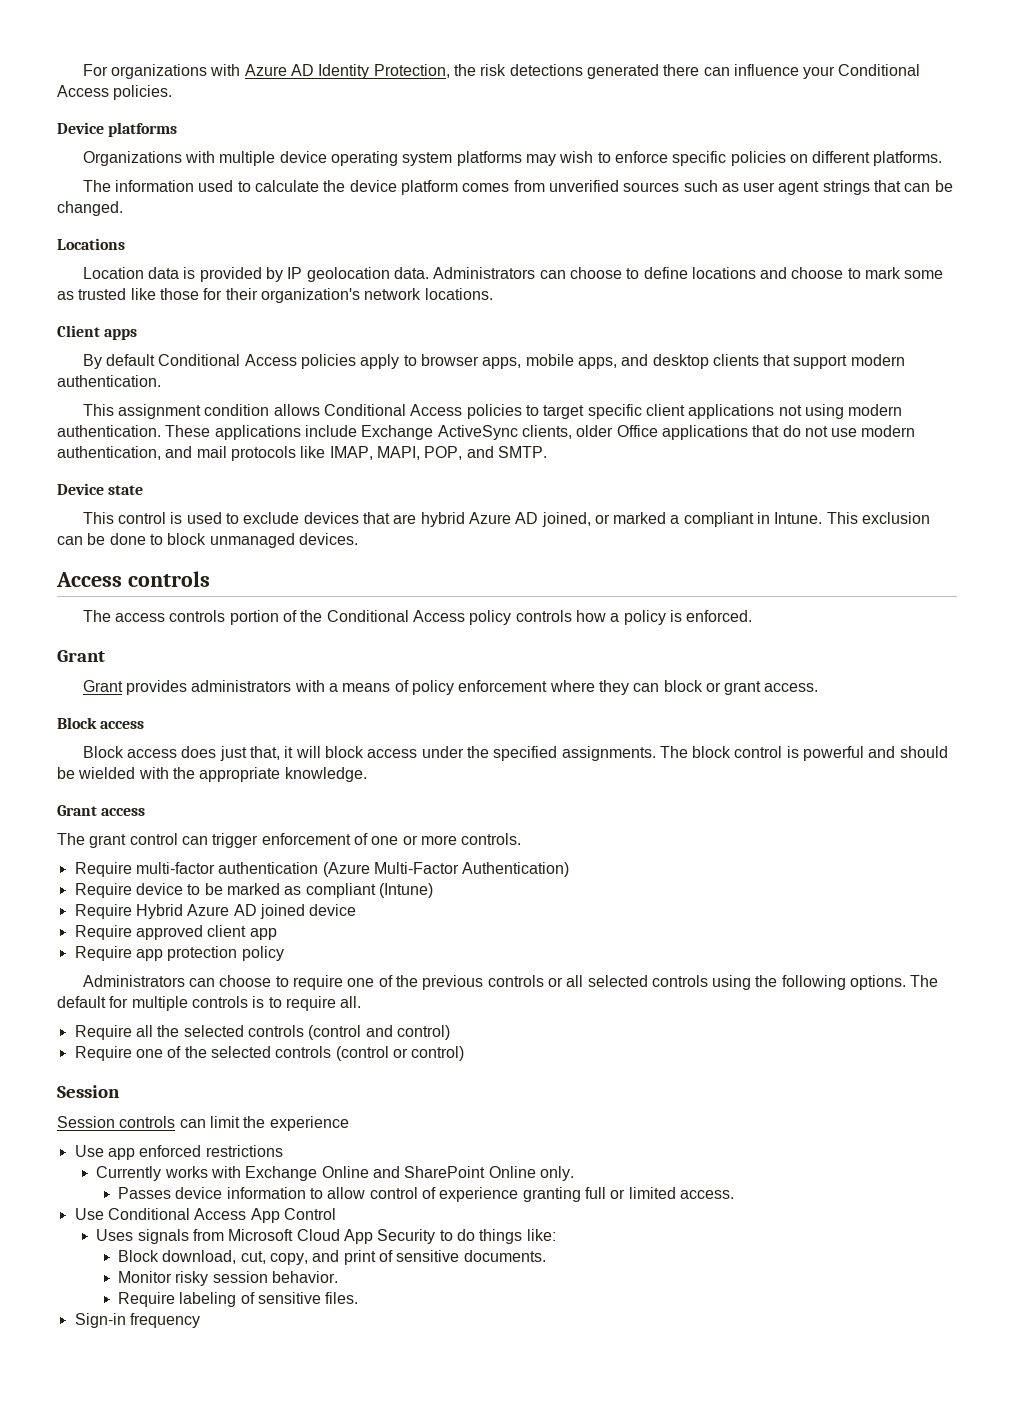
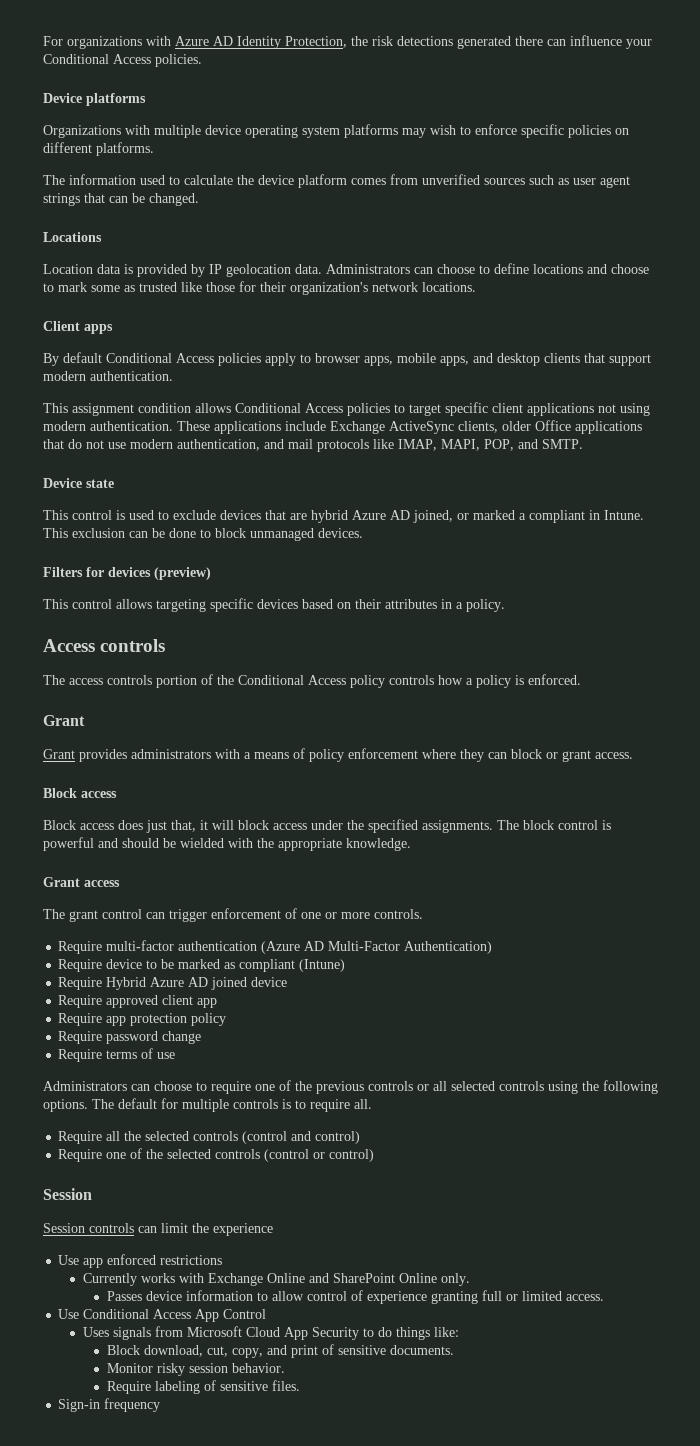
(358, 539) none -> [43,567,211,580] [43,598,505,612] // Filters for devices (preview) // This control allows targeting specific devices based on their attributes in a policy.
(370, 869) none -> [304,941,325,951] AD
(284, 953) none -> [58,1031,202,1044] [58,1048,176,1062] // Require password change // Require terms of use

